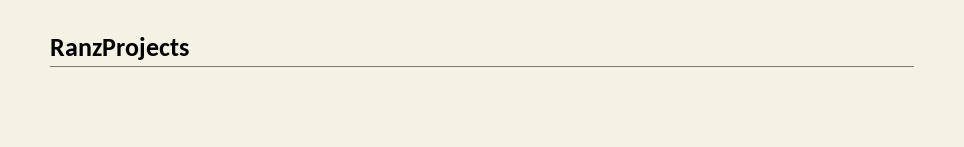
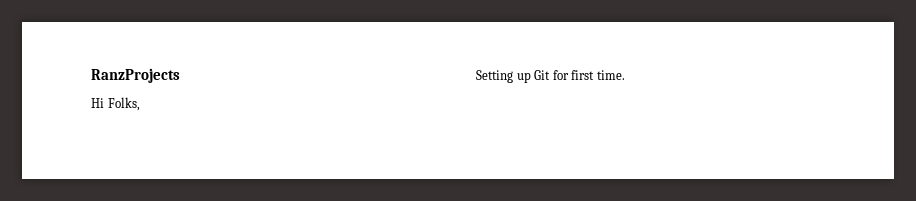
(189, 48) none -> [91,97,140,111] [476,70,625,83] // Hi Folks, // Setting up Git for first time.

